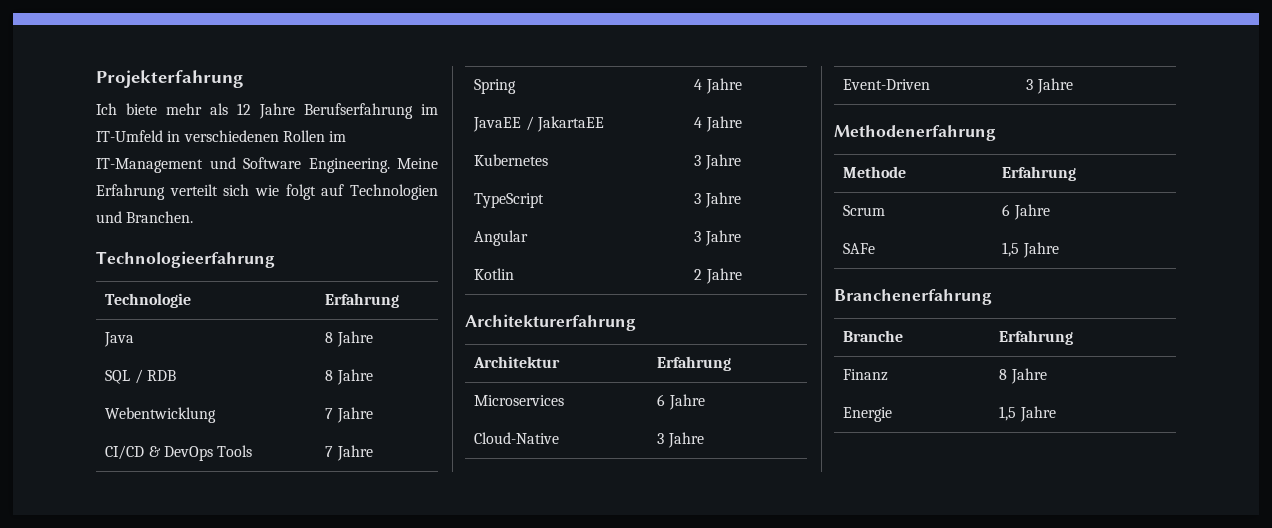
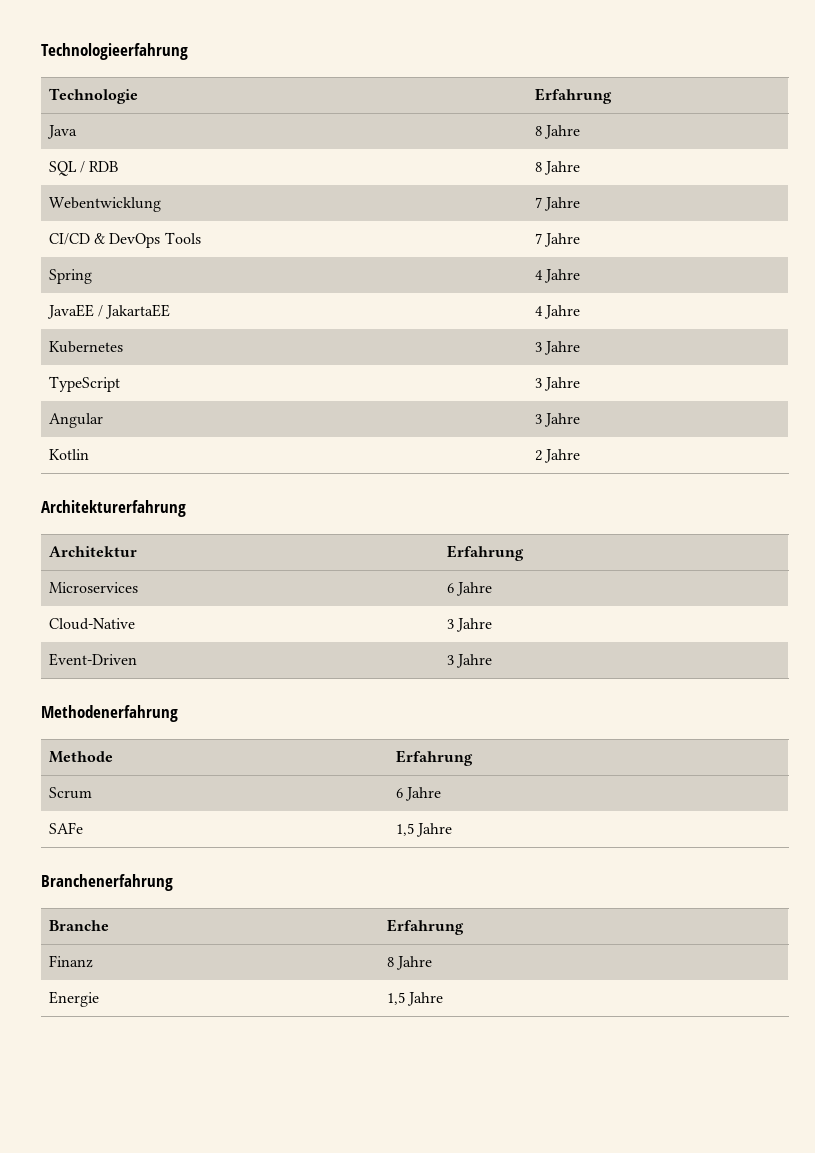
[96,70,243,88] [96,103,438,119] [96,130,347,142] [96,157,438,173] [96,184,438,200] [96,211,194,223] Projekterfahrung // Ich biete mehr als 12 Jahre Berufserfahrung im IT-Umfeld in verschiedenen Rollen im IT-Management und Software Engineering. Meine Erfahrung verteilt sich wie folgt auf Technologien und Branchen. // -> (41, 51) none

